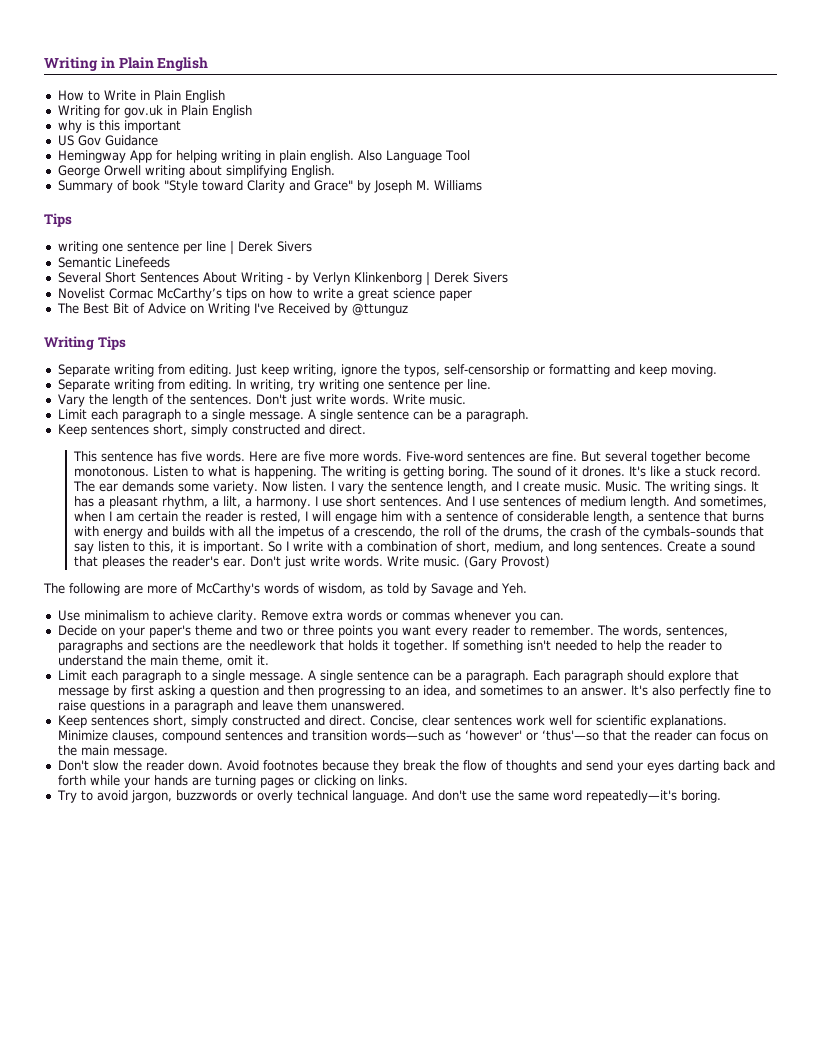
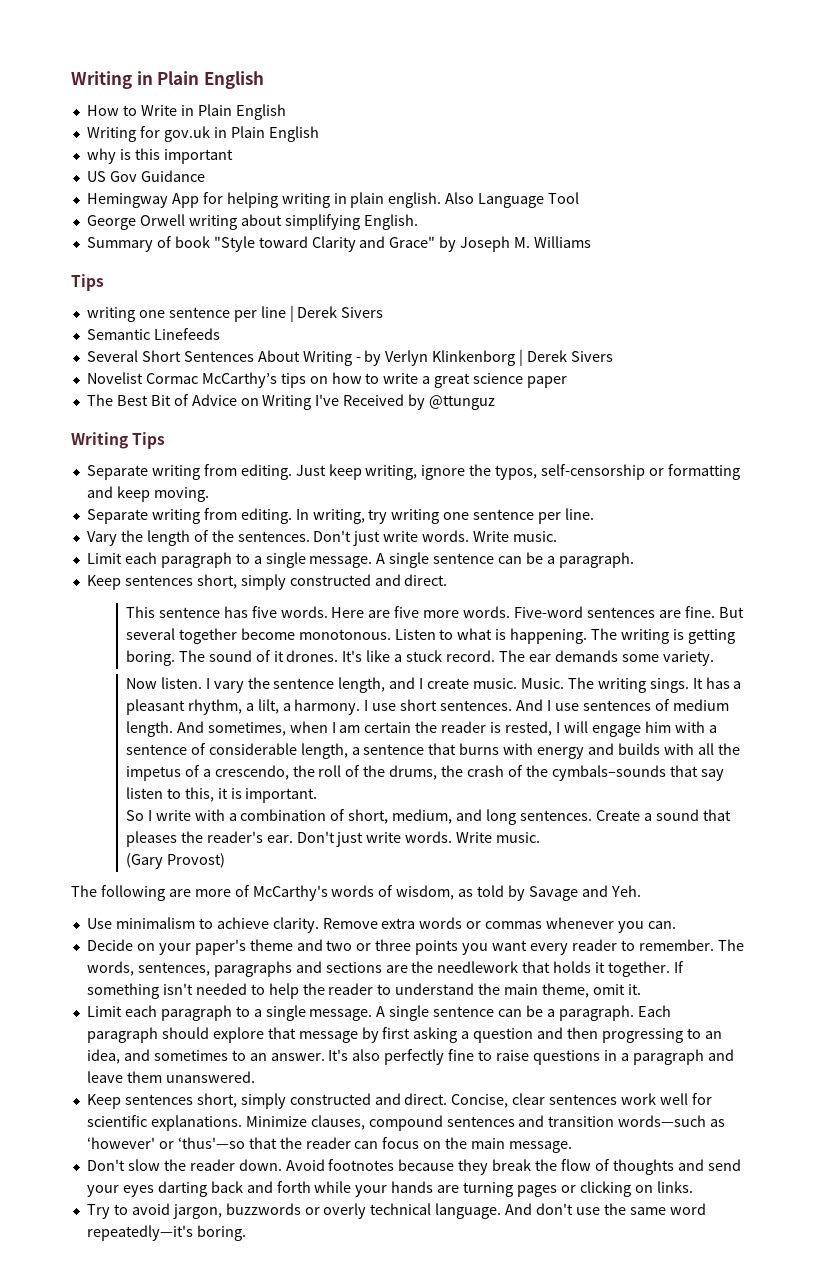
(258, 487) none -> (714, 658) //
(264, 547) none -> (318, 795) //
(460, 561) none -> (541, 837) //

